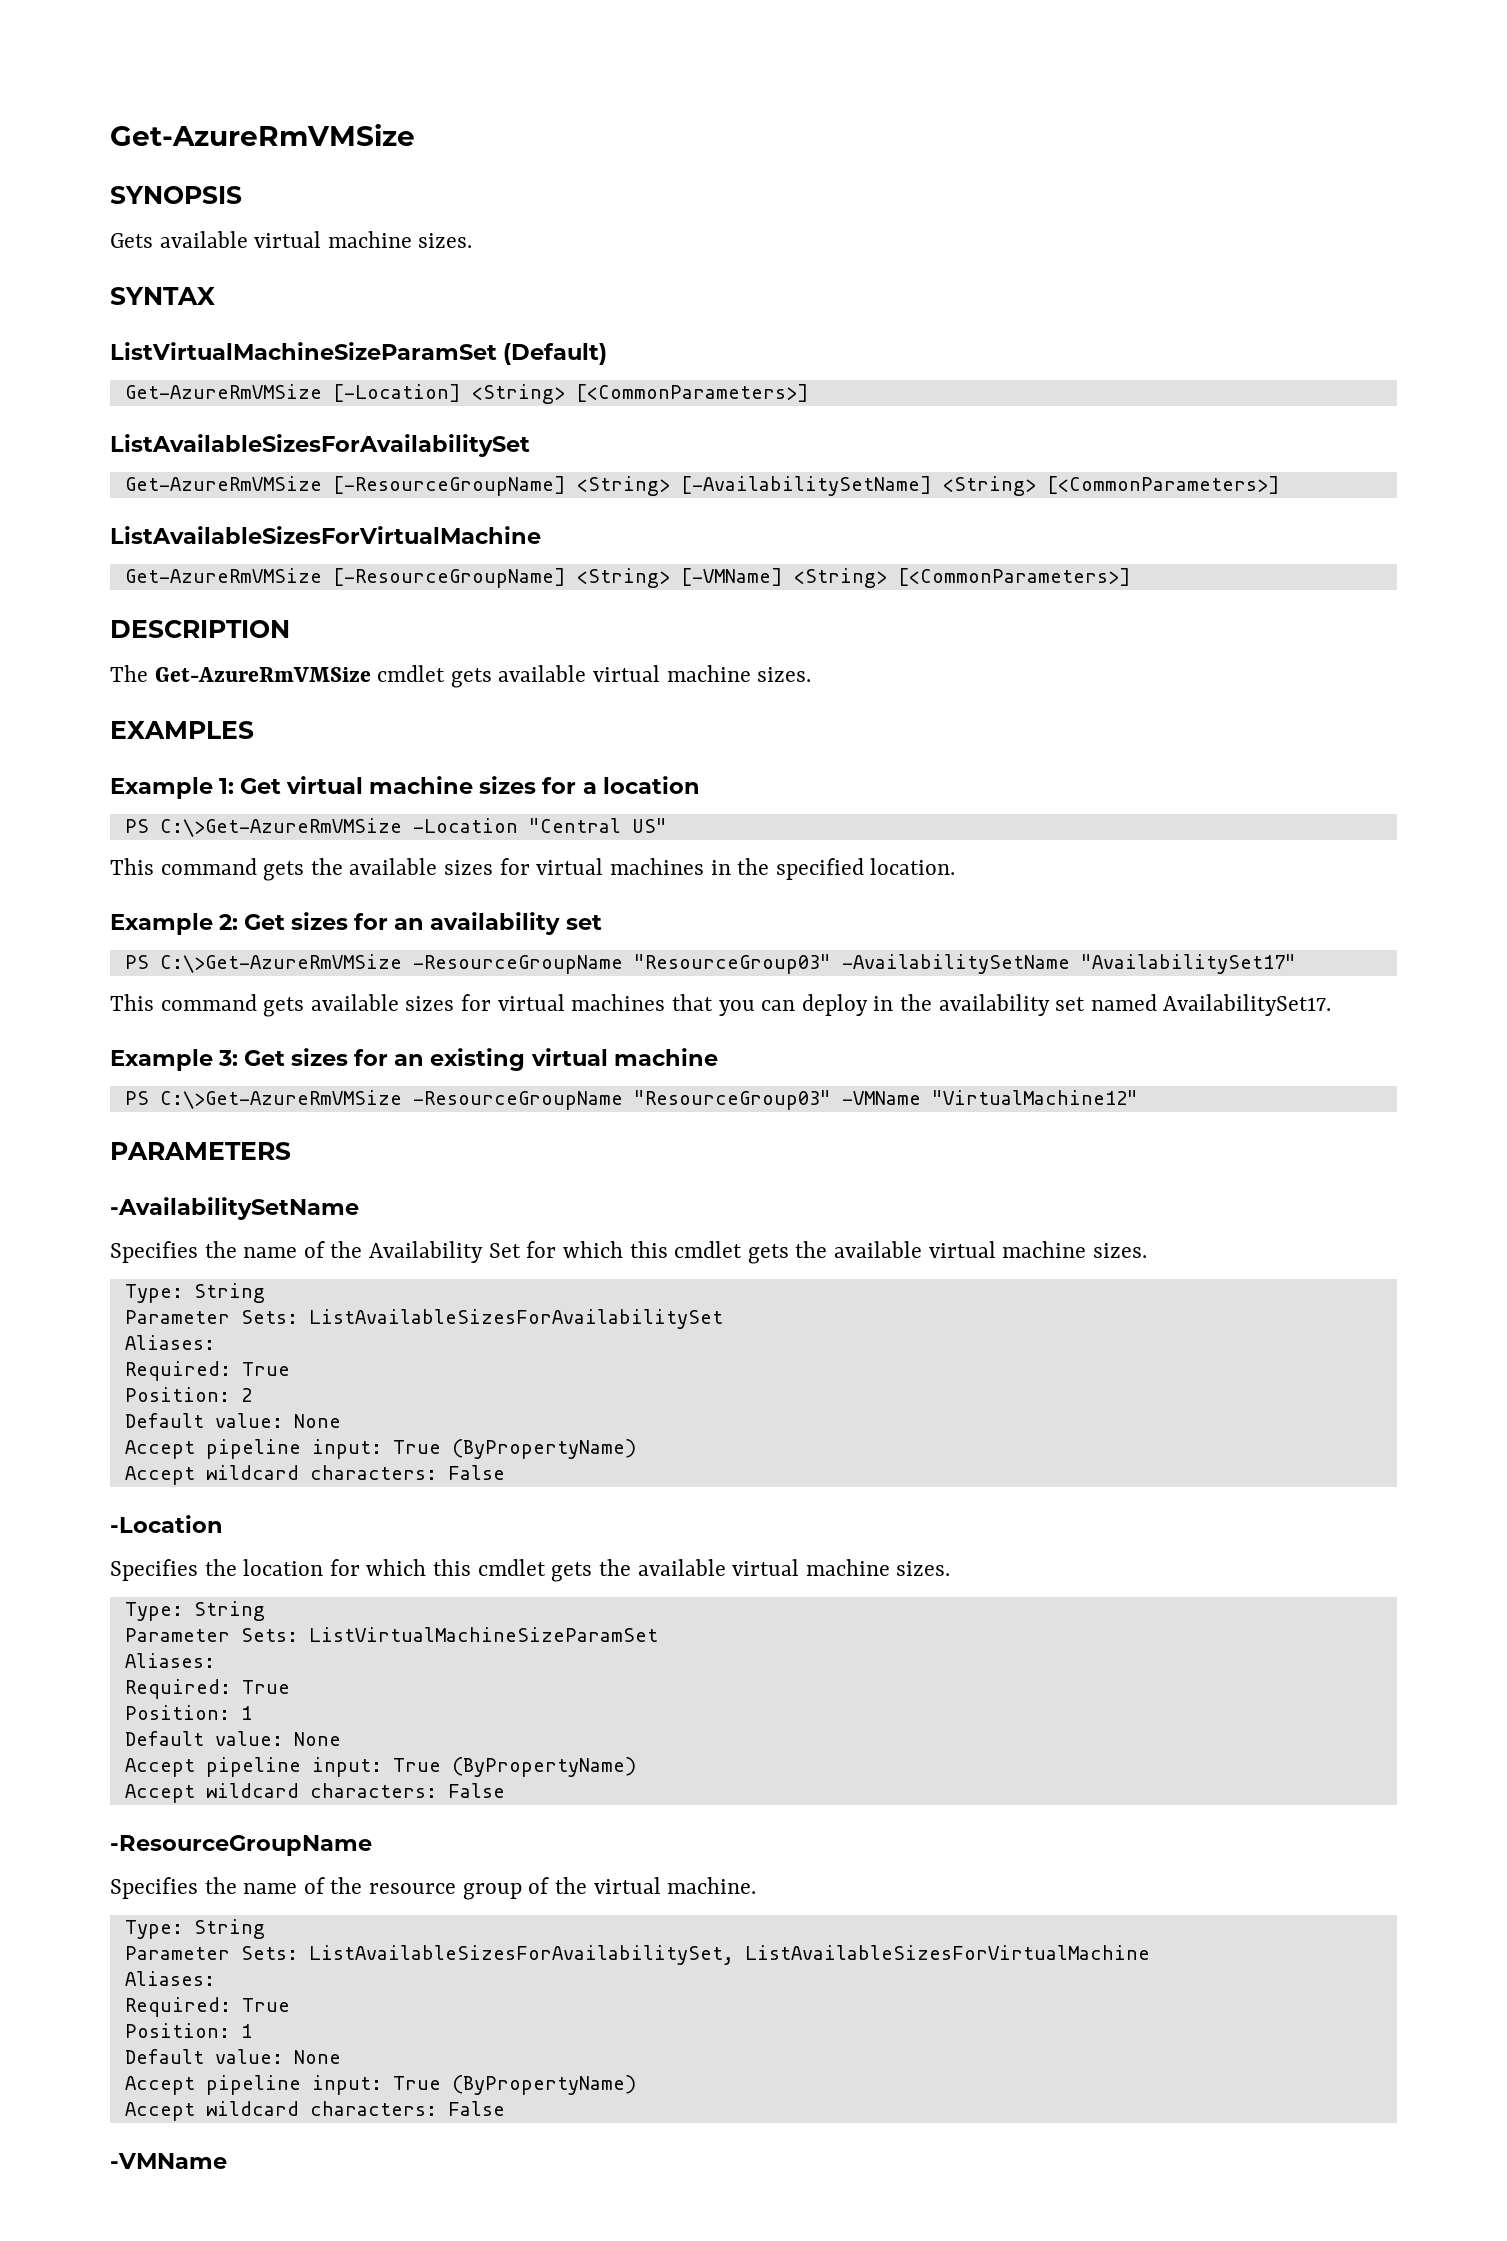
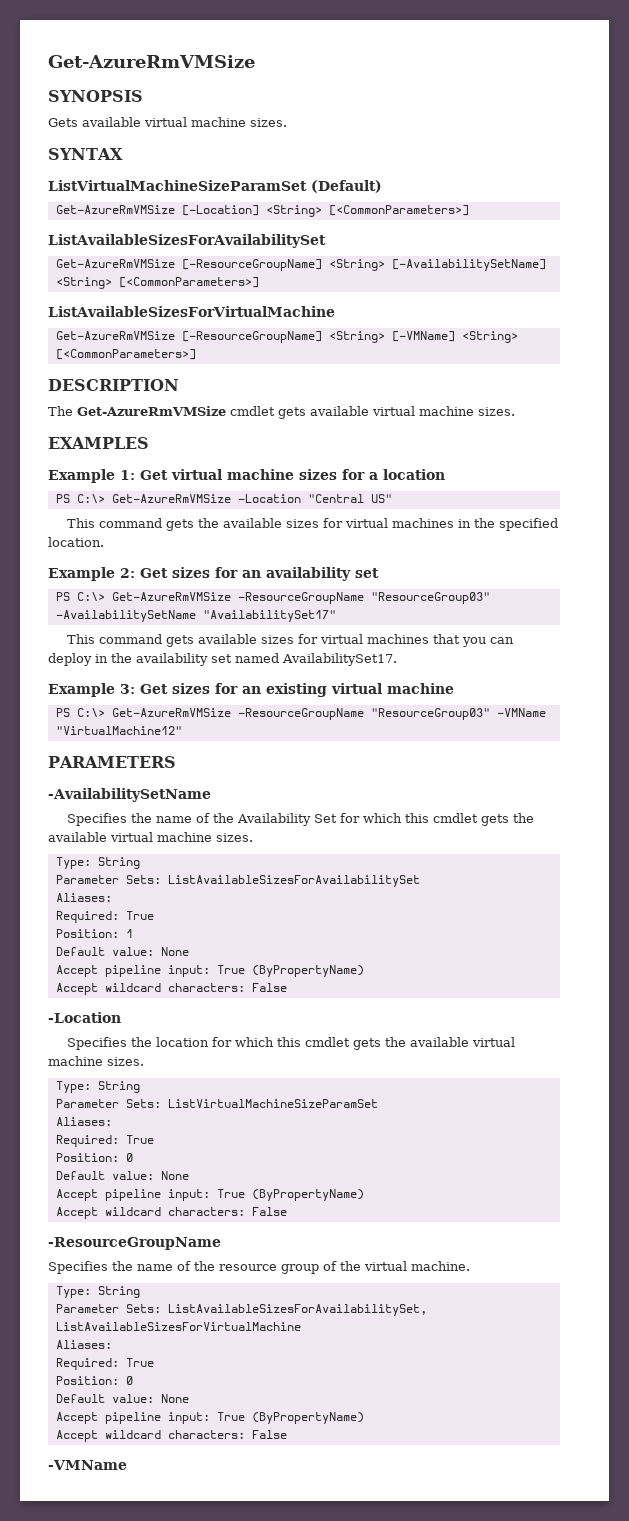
[159,818,402,837] C:\>Get-AzureRmVMSize -> [76,494,231,503] C:\> Get-AzureRmVMSize
[159,954,402,973] C:\>Get-AzureRmVMSize -> [76,592,231,601] C:\> Get-AzureRmVMSize
[159,1090,402,1109] C:\>Get-AzureRmVMSize -> [76,708,231,717] C:\> Get-AzureRmVMSize
[240,1388,252,1402] 2 -> [125,929,133,938] 1
[240,1706,252,1720] 1 -> [125,1153,133,1162] 0
[240,2024,252,2038] 1 -> [125,1376,133,1385] 0

